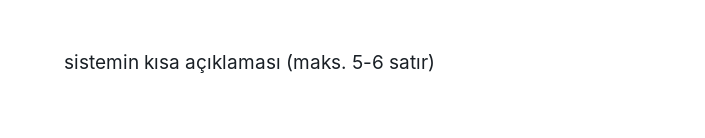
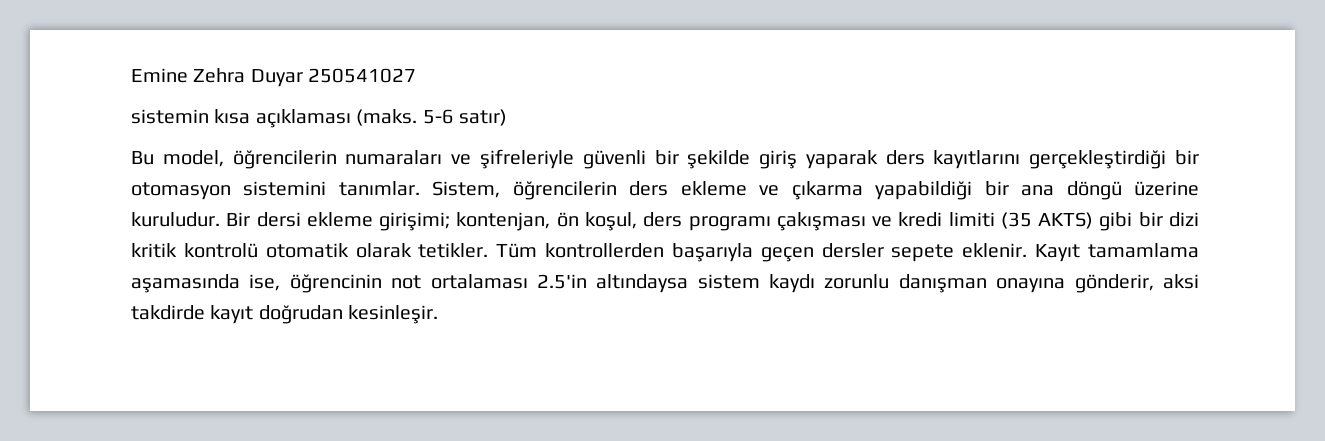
(64, 61) none -> [131,68,417,87] Emine Zehra Duyar 250541027 //
(435, 63) none -> [131,149,1200,169] [131,181,1199,200] [131,212,1200,231] [131,243,1199,262] [131,274,1199,293] [131,305,439,324] // Bu model, öğrencilerin numaraları ve şifreleriyle güvenli bir şekilde giriş yaparak ders kayıtlarını gerçekleştirdiği bir otomasyon sistemini tanımlar. Sistem, öğrencilerin ders ekleme ve çıkarma yapabildiği bir ana döngü üzerine kuruludur. Bir dersi ekleme girişimi; kontenjan, ön koşul, ders programı çakışması ve kredi limiti (35 AKTS) gibi bir dizi kritik kontrolü otomatik olarak tetikler. Tüm kontrollerden başarıyla geçen dersler sepete eklenir. Kayıt tamamlama aşamasında ise, öğrencinin not ortalaması 2.5'in altındaysa sistem kaydı zorunlu danışman onayına gönderir, aksi takdirde kayıt doğrudan kesinleşir.

